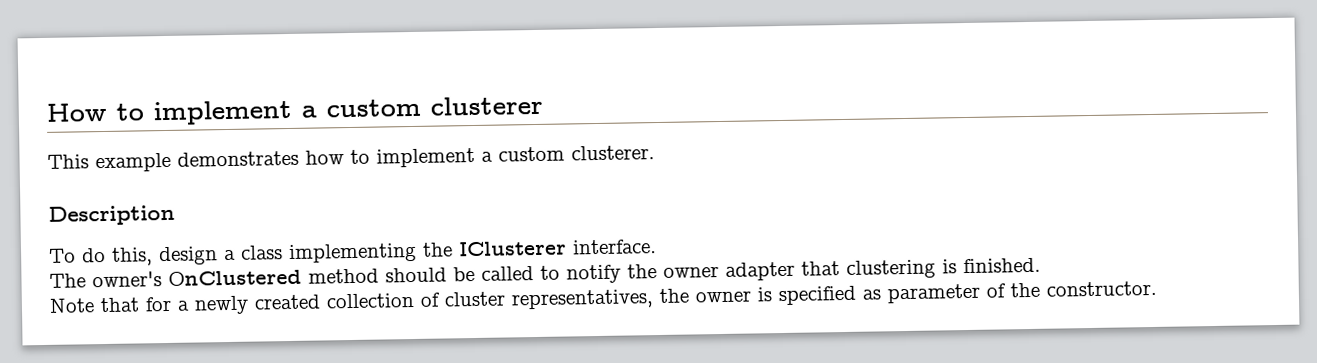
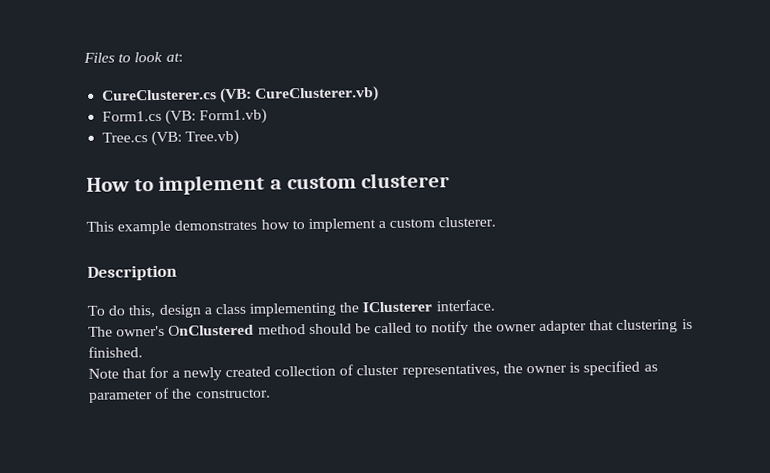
(46, 112) none -> [83,51,183,63] [102,86,380,104] [102,108,268,125] [102,129,240,147] Files to look at: // CureClusterer.cs (VB: CureClusterer.vb) // Form1.cs (VB: Form1.vb) // Tree.cs (VB: Tree.vb) //

